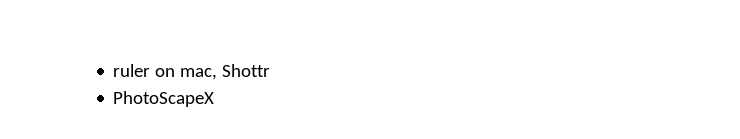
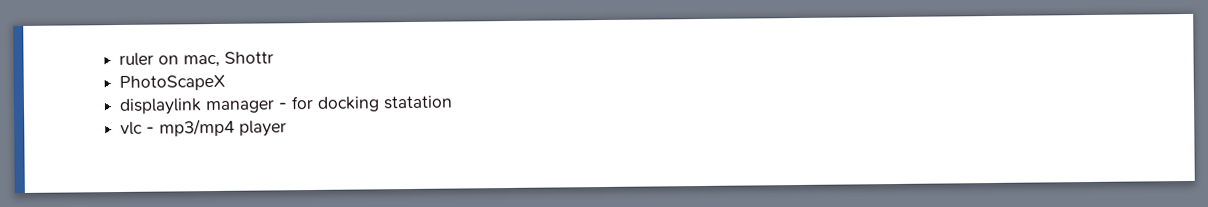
(215, 99) none -> [119,95,454,115] [120,118,288,137] // displaylink manager - for docking statation // vlc - mp3/mp4 player

